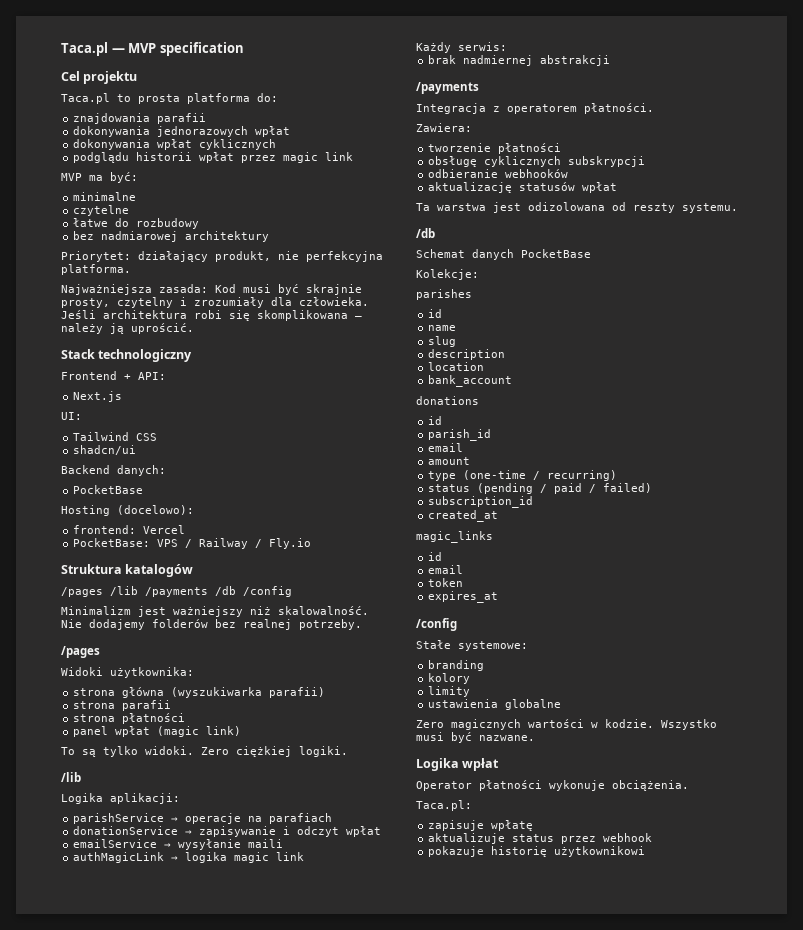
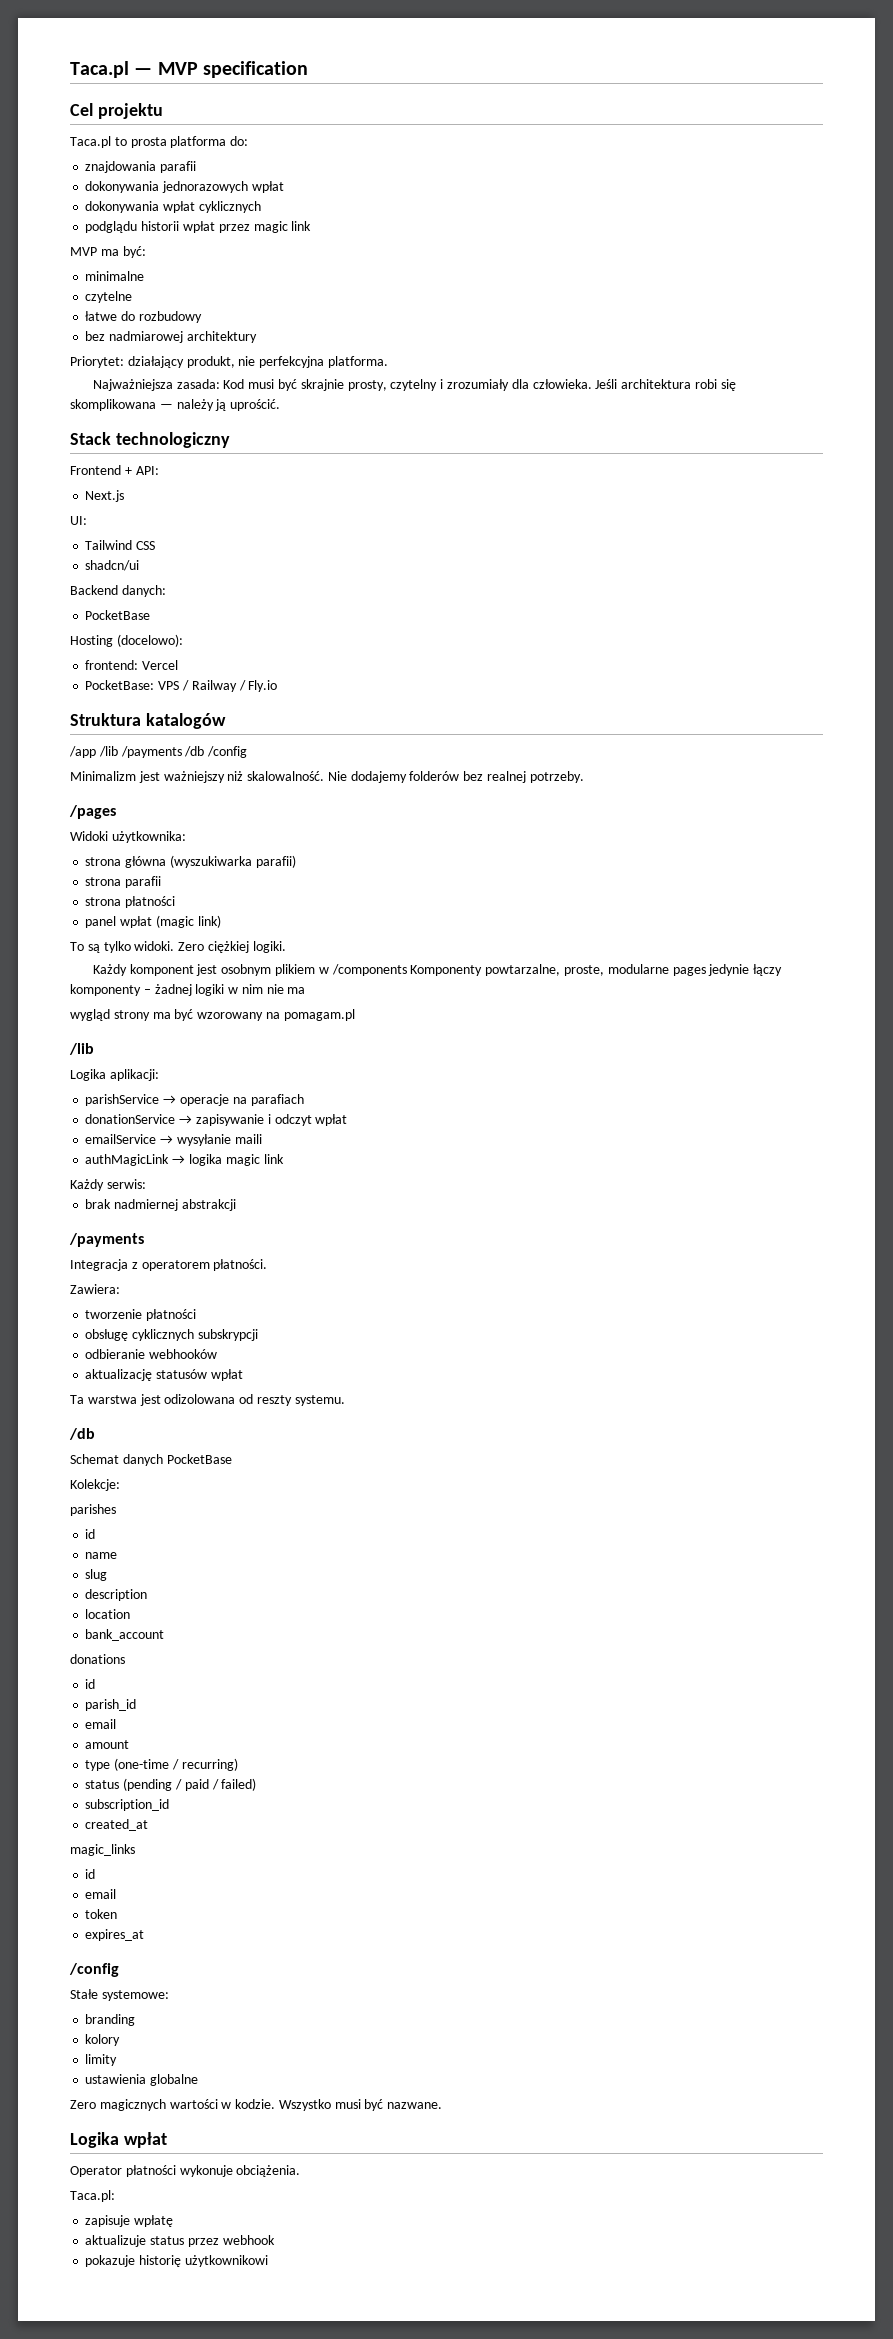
[61,587,103,597] /pages -> [69,746,96,758] /app
(348, 751) none -> [92,964,783,976] [70,984,306,996] [70,1009,355,1021] // Każdy komponent jest osobnym plikiem w /components Komponenty powtarzalne, proste, modularne pages jedynie łączy komponenty – żadnej logiki w nim nie ma // wygląd strony ma być wzorowany na pomagam.pl

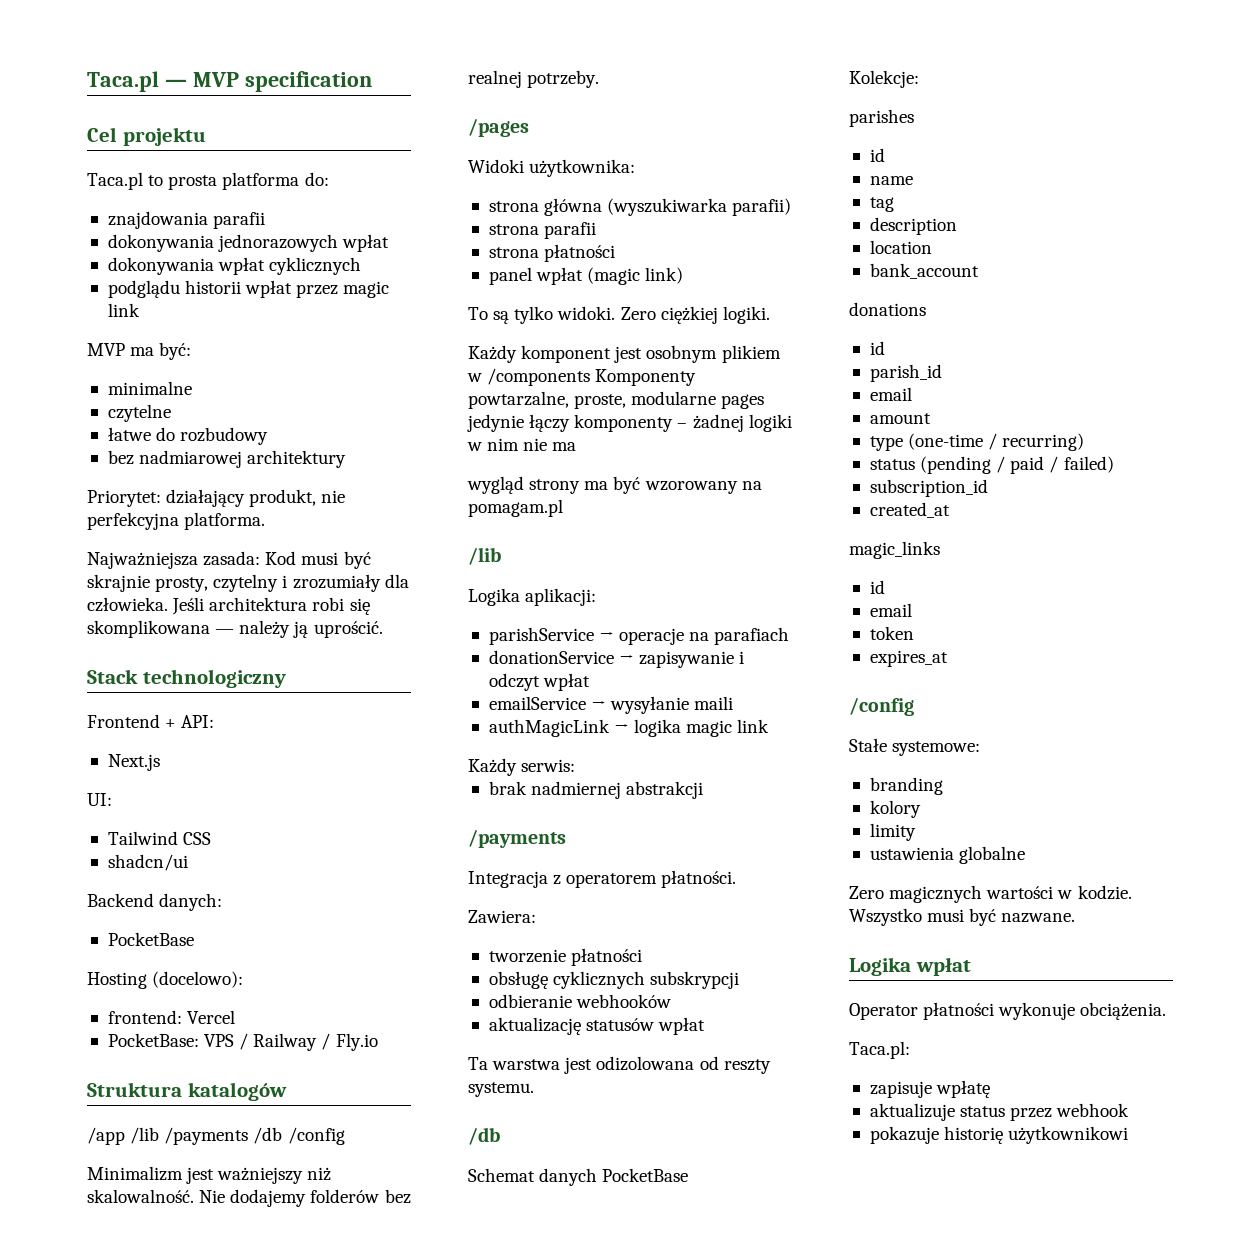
[85,1569,108,1581] slug -> [869,197,894,212] tag

